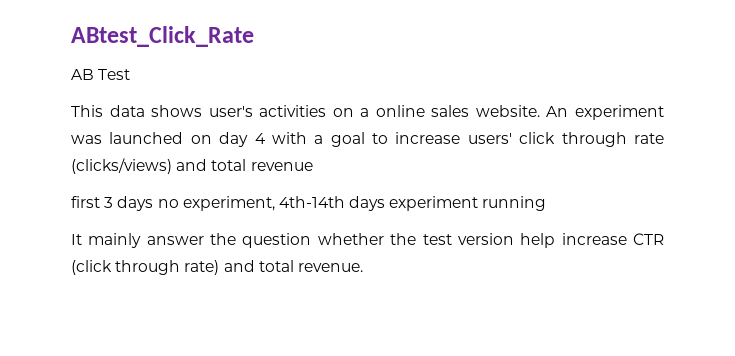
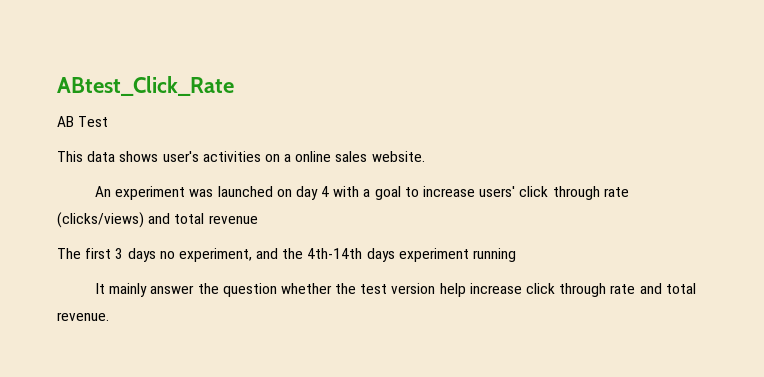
(540, 111) none -> (425, 156) //
(313, 166) none -> [57,248,81,259] The
(275, 203) none -> [256,248,304,259] and the
[633,233,664,245] [71,260,220,275] CTR (click through rate) -> [525,283,636,297] click through rate

